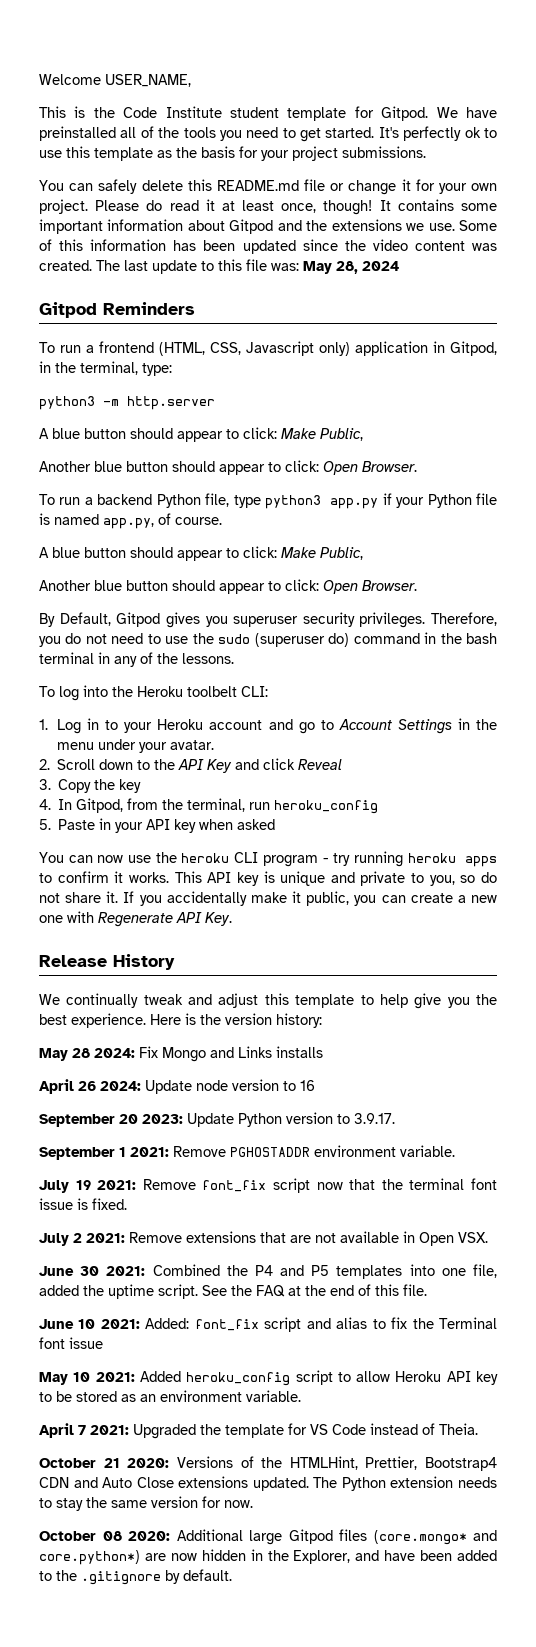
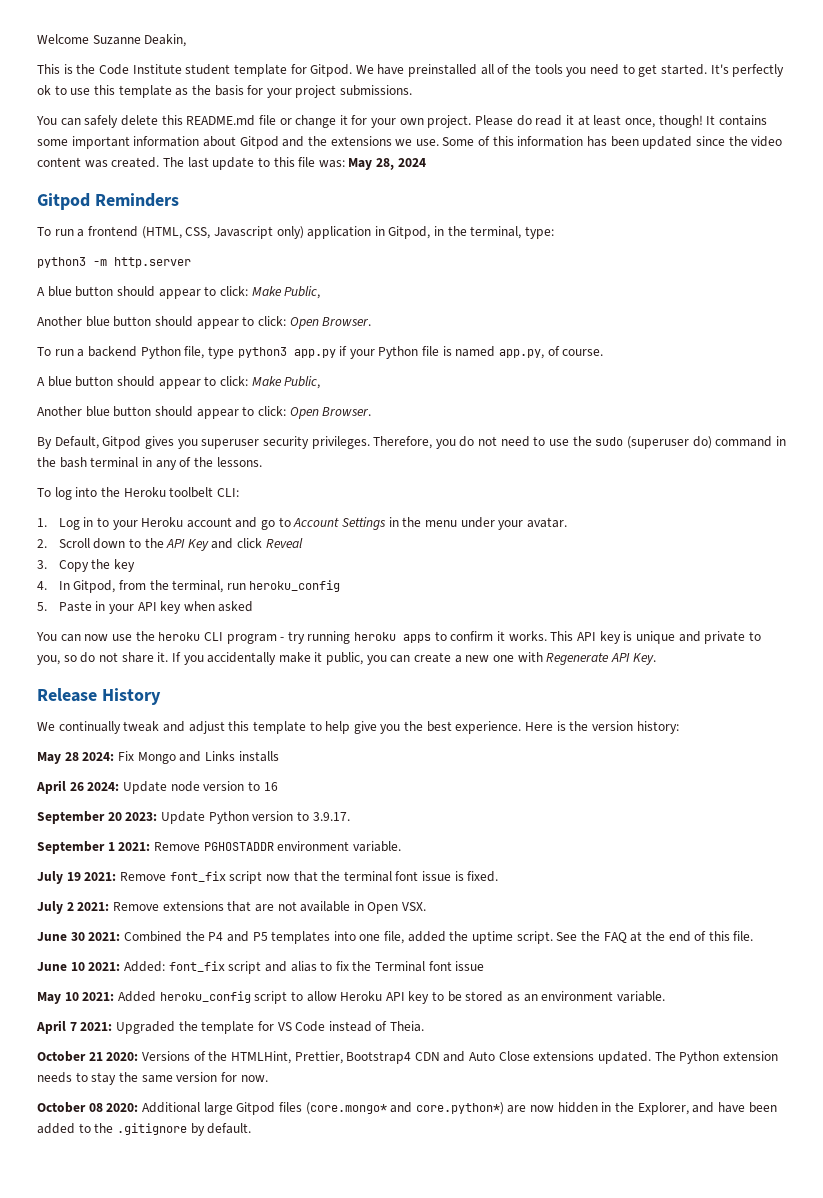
[105,74,191,87] USER_NAME, -> [92,34,187,47] Suzanne Deakin,

